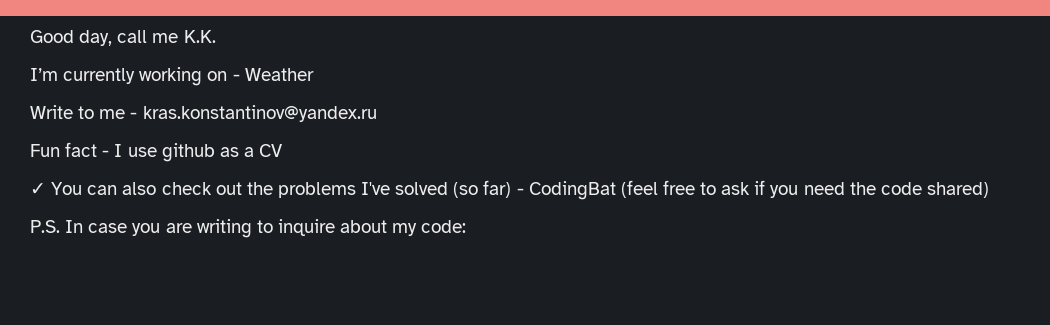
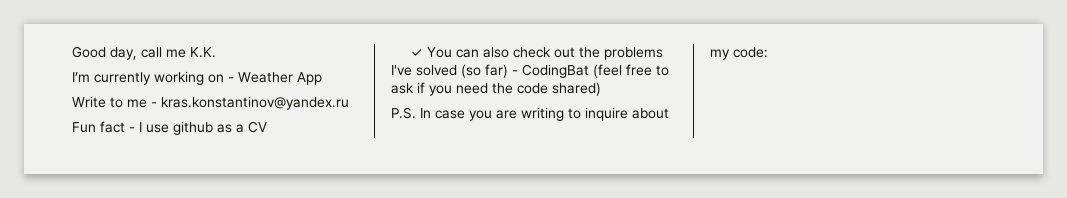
(314, 74) none -> [297,72,322,85] App

